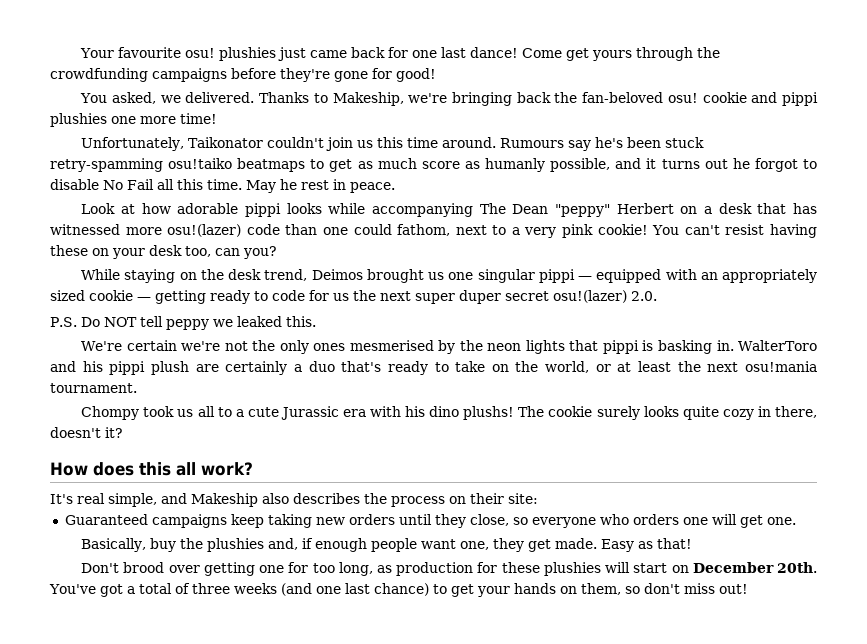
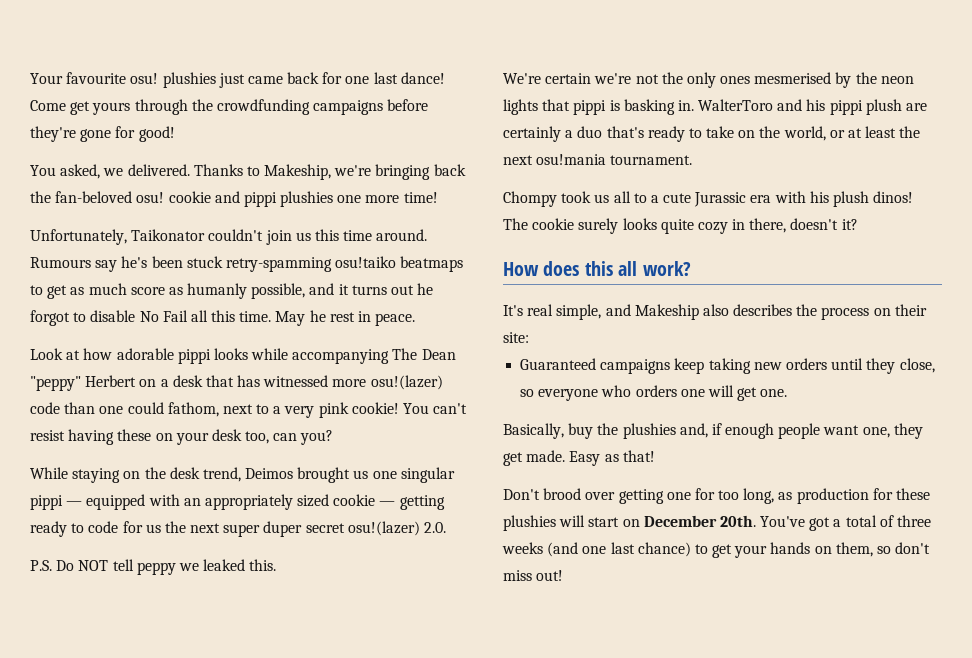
[429,406,515,420] dino plushs! -> [833,191,914,207] plush dinos!

